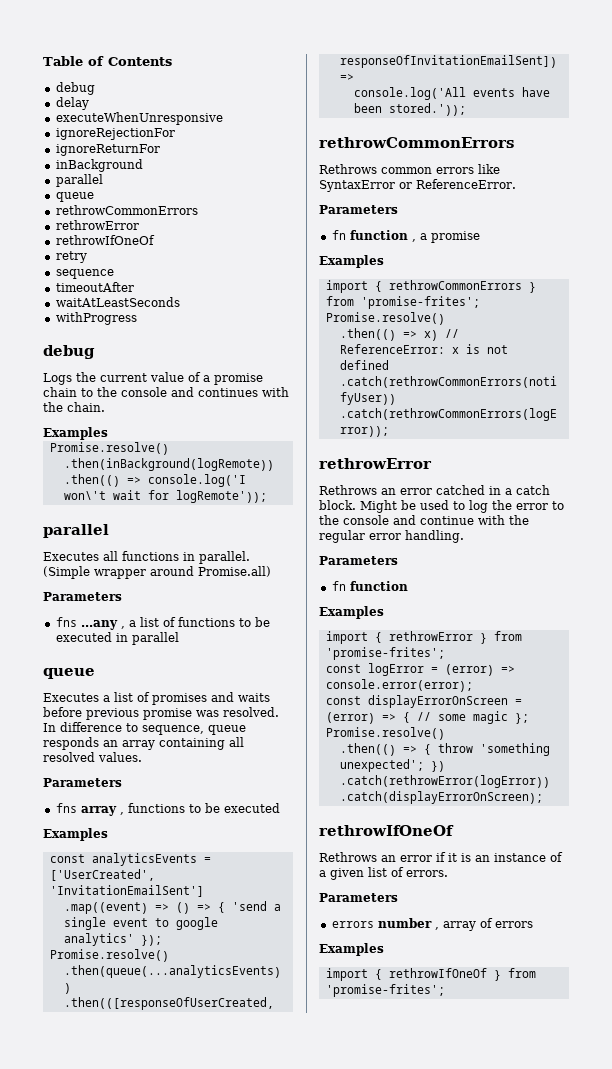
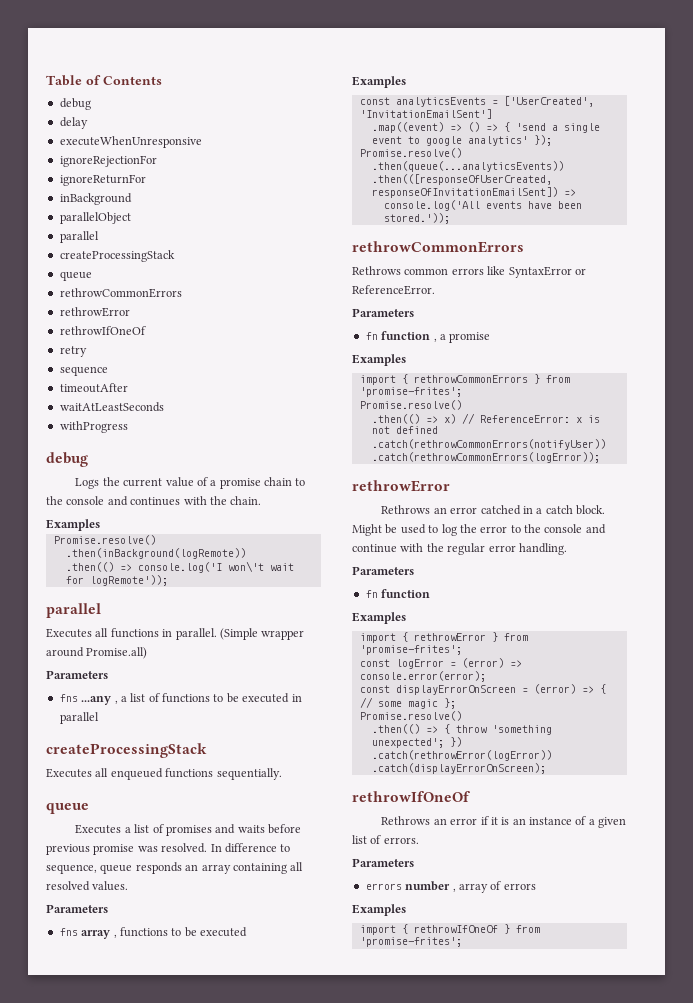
[55,174,103,187] // parallel -> [59,212,131,224] [59,231,99,243] [59,250,175,262] // parallelObject // parallel // createProcessingStack
(179, 638) none -> [46,743,207,758] [46,768,282,780] // createProcessingStack // Executes all enqueued functions sequentially.

